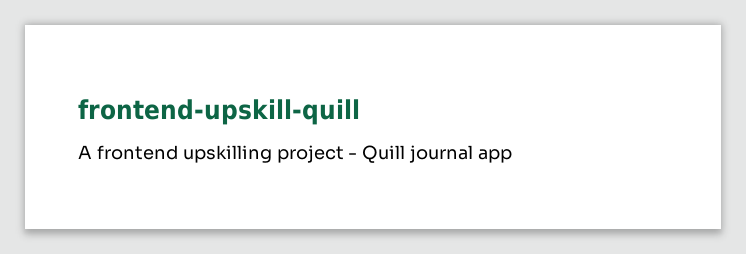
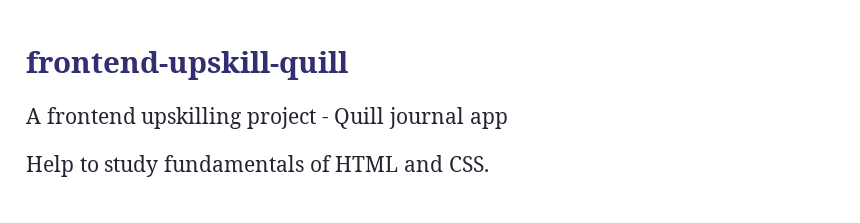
(513, 156) none -> [26,155,489,177] // Help to study fundamentals of HTML and CSS.

